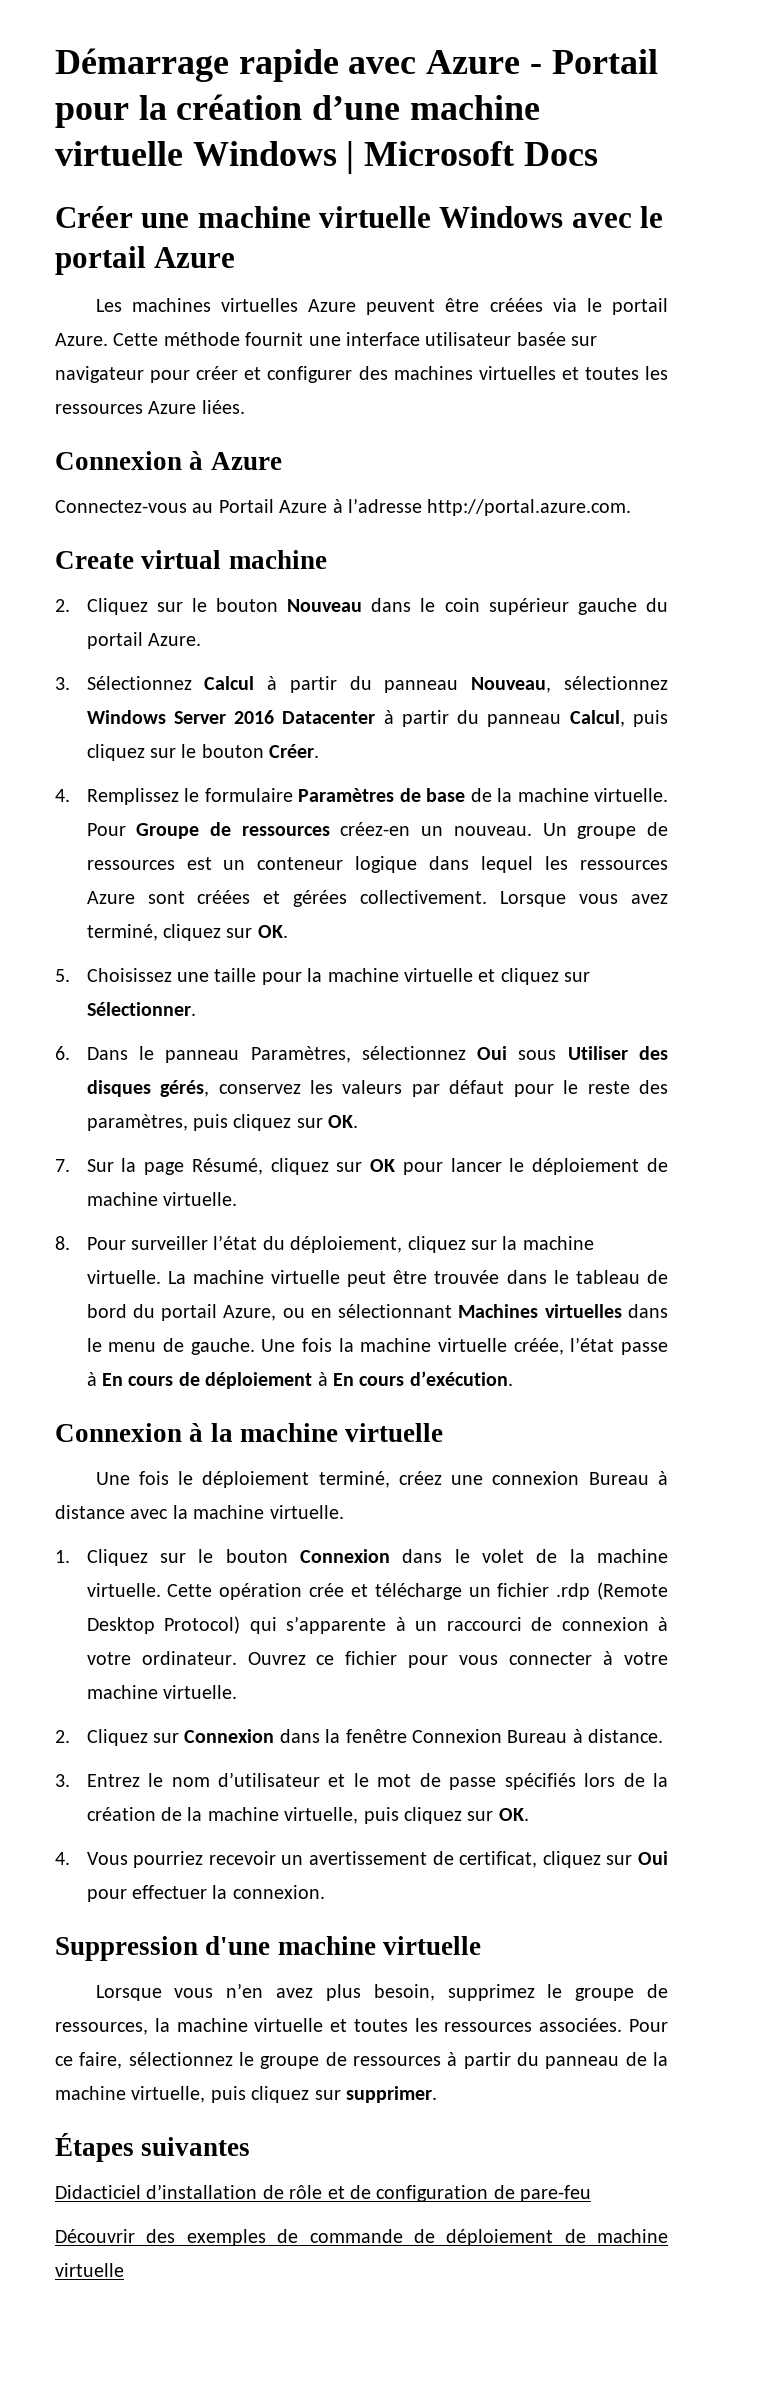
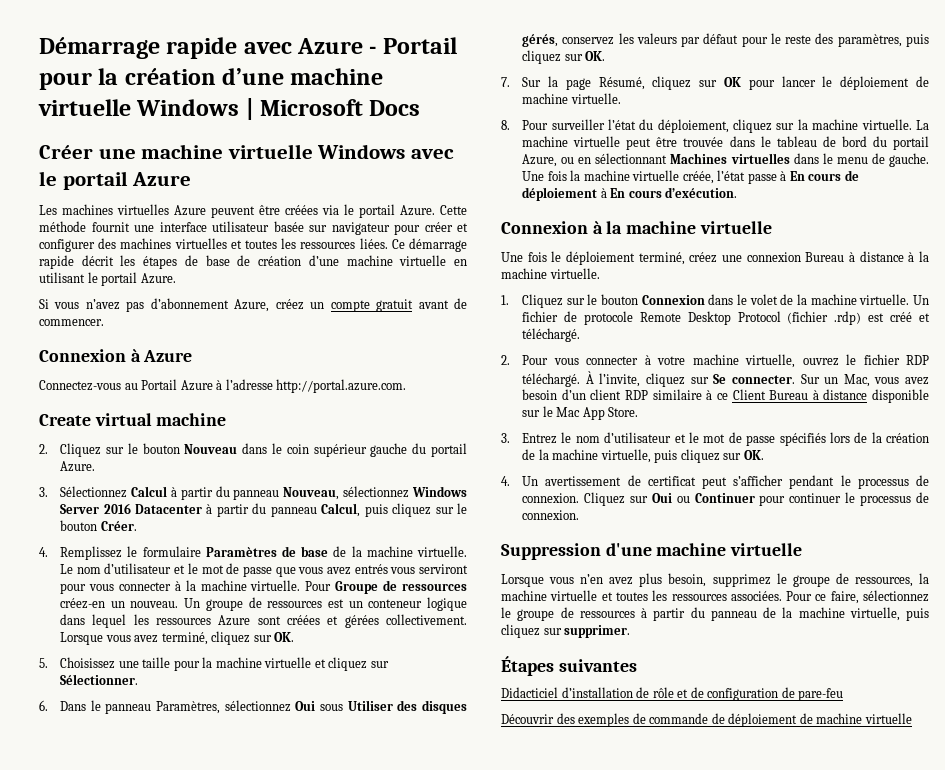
[148,401,197,414] Azure -> (356, 245) none
(245, 407) none -> [391,238,467,252] [39,255,467,269] [39,272,176,286] [39,298,467,312] [39,319,104,326] Ce démarrage rapide décrit les étapes de base de création d’une machine virtuelle en utilisant le portail Azure. // Si vous n’avez pas d’abonnement Azure, créez un compte gratuit avant de commencer.
(668, 795) none -> [60,563,468,577] [60,580,301,594] Le nom d’utilisateur et le mot de passe que vous avez entrés vous serviront pour vous connecter à la machine virtuelle.
[130,1509,169,1519] avec -> [908,252,915,262] à
[167,1582,669,1600] [86,1616,668,1634] [86,1651,449,1668] Cette opération crée et télécharge un fichier .rdp (Remote Desktop Protocol) qui s’apparente à un raccourci de connexion à votre ordinateur. Ouvrez ce fichier pour -> [913,295,930,305] [522,311,930,325] [522,328,581,342] [501,355,549,365] Un fichier de protocole Remote Desktop Protocol (fichier .rdp) est créé et téléchargé. // 2. Pour
[163,1685,238,1699] [55,1729,664,1746] virtuelle. // 2. Cliquez sur Connexion dans la fenêtre Connexion Bureau à distance. -> [745,354,929,368] [522,371,929,387] [522,389,929,403] [522,406,639,420] virtuelle, ouvrez le fichier RDP téléchargé. À l’invite, cliquez sur Se connecter. Sur un Mac, vous avez besoin d’un client RDP similaire à ce Client Bureau à distance disponible sur le Mac App Store.
[86,1851,668,1868] [86,1885,228,1902] Vous pourriez recevoir un avertissement de certificat, cliquez sur Oui pour effectuer la -> [522,475,929,489] [522,492,929,506] Un avertissement de certificat peut s’afficher pendant le processus de connexion. Cliquez sur Oui ou Continuer pour continuer le processus de

